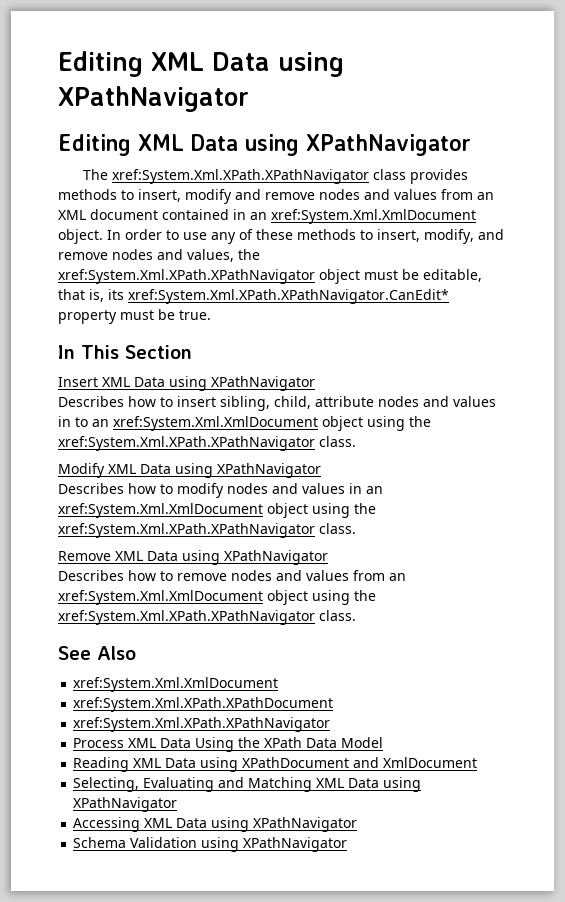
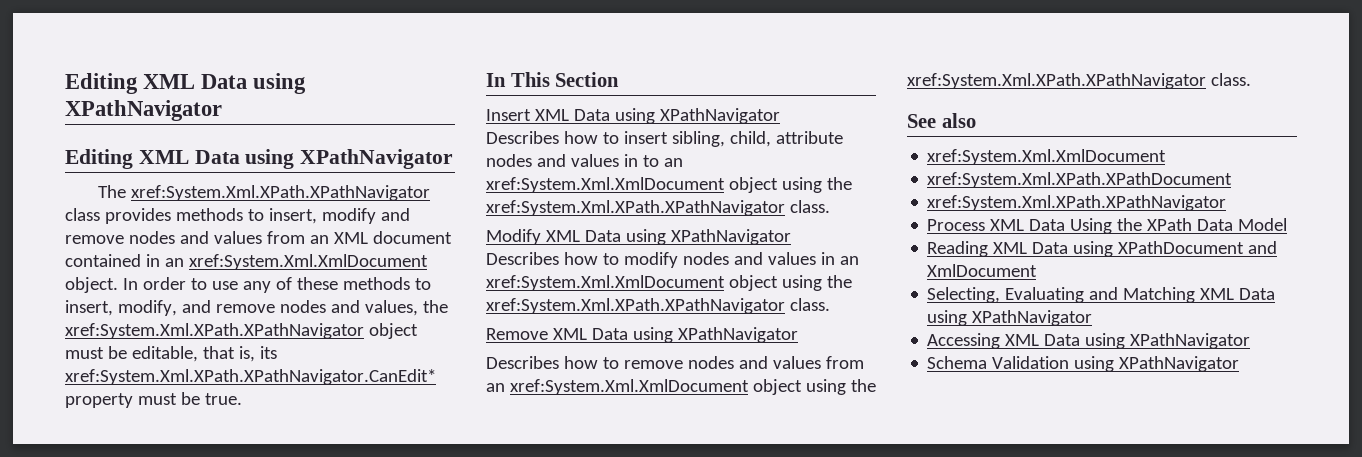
[97,646,136,660] Also -> [941,113,976,128] also

